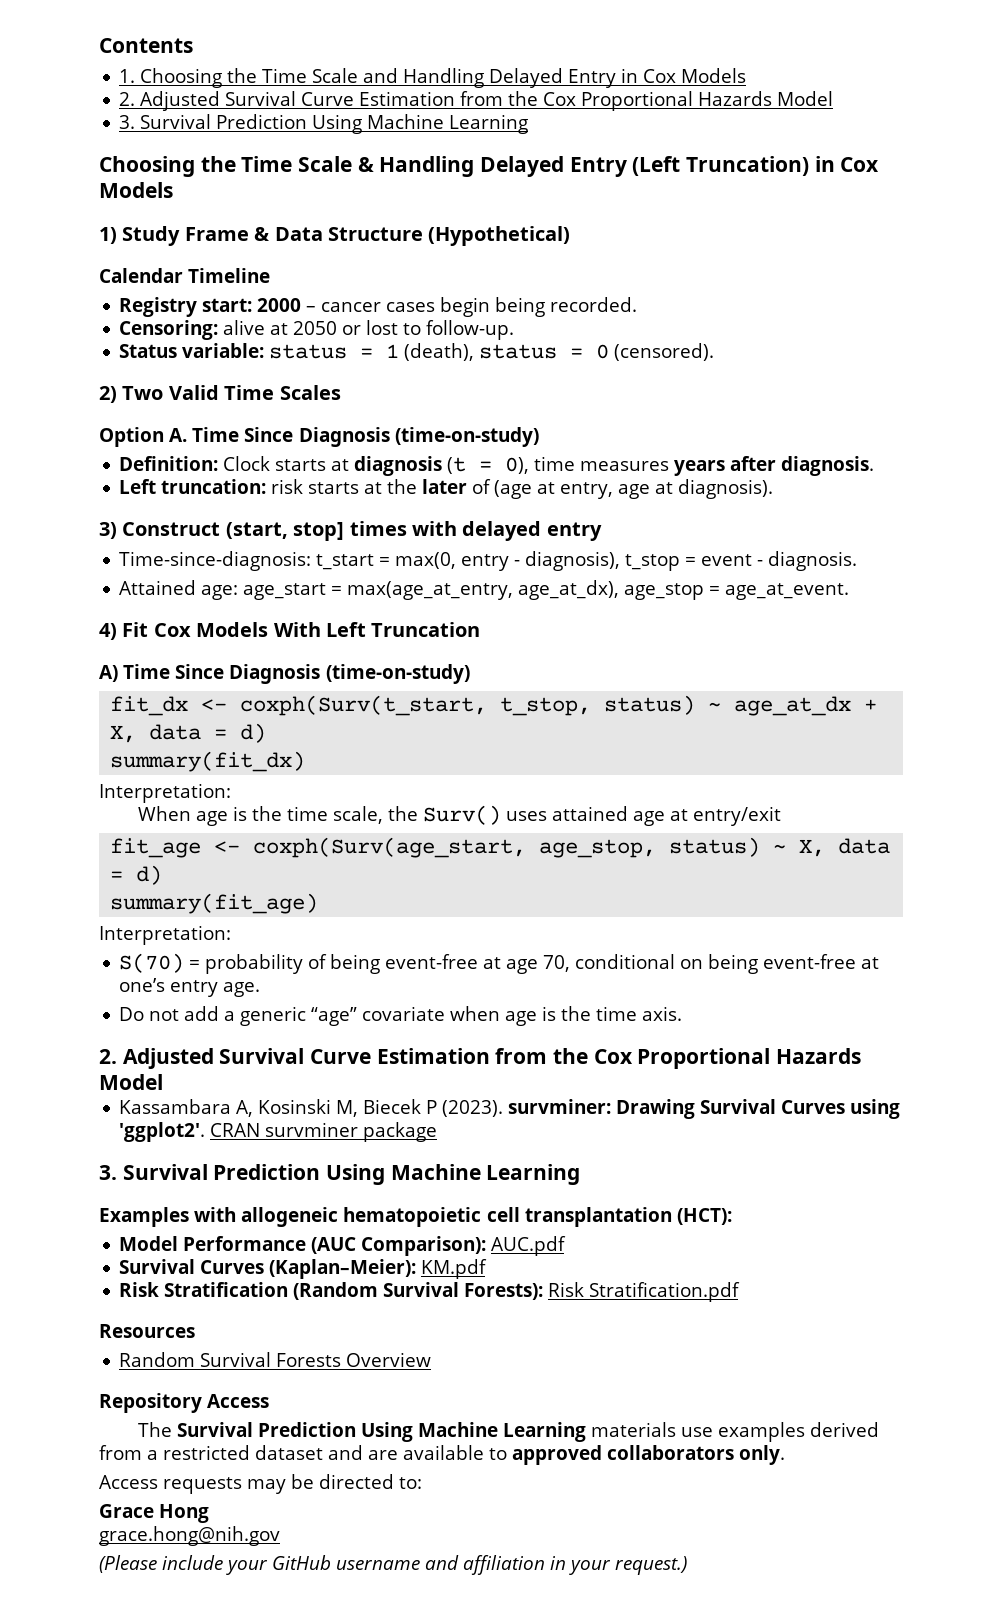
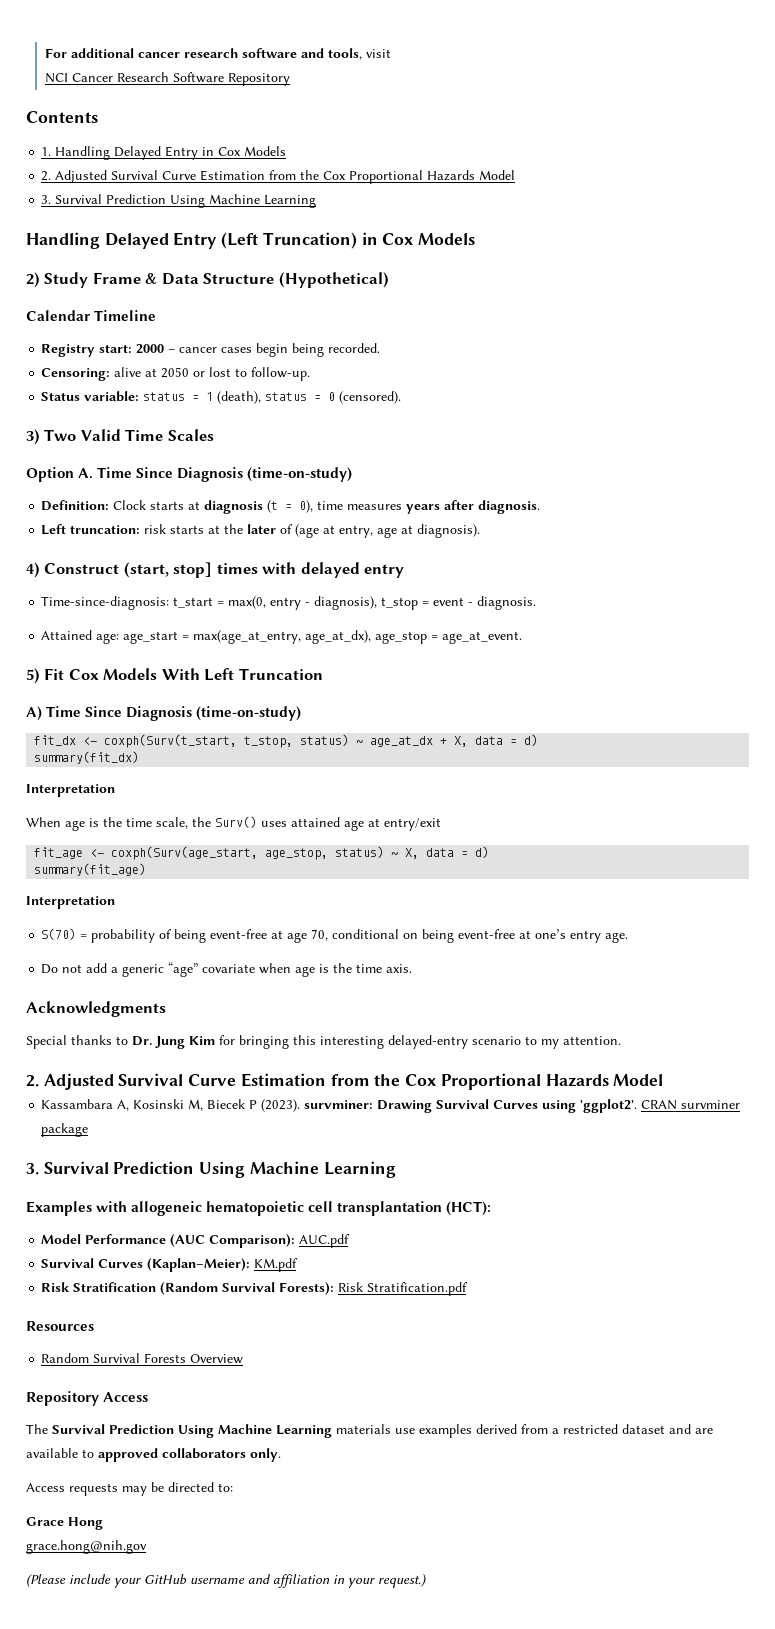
[99,38,193,53] [119,68,399,88] Contents // 1. Choosing the Time Scale and -> [44,48,391,60] [44,72,290,86] [26,111,98,123] [41,147,52,156] For additional cancer research software and tools, visit // NCI Cancer Research Software Repository // Contents // 1.
[99,156,374,177] Choosing the Time Scale & -> (317, 201) none
[99,227,117,244] 1) -> [26,272,40,288] 2)
[99,386,117,403] 2) -> [26,429,40,445] 3)
[99,522,117,539] 3) -> [26,562,40,578] 4)
[99,623,117,640] 4) -> [26,668,40,684] 5)
[99,783,231,803] Interpretation: -> [26,784,115,797] Interpretation
[99,925,231,945] Interpretation: -> [26,896,115,909] Interpretation
(683, 1013) none -> [26,1001,166,1017] [26,1035,621,1049] // Acknowledgments // Special thanks to Dr. Jung Kim for bringing this interesting delayed-entry scenario to my attention.

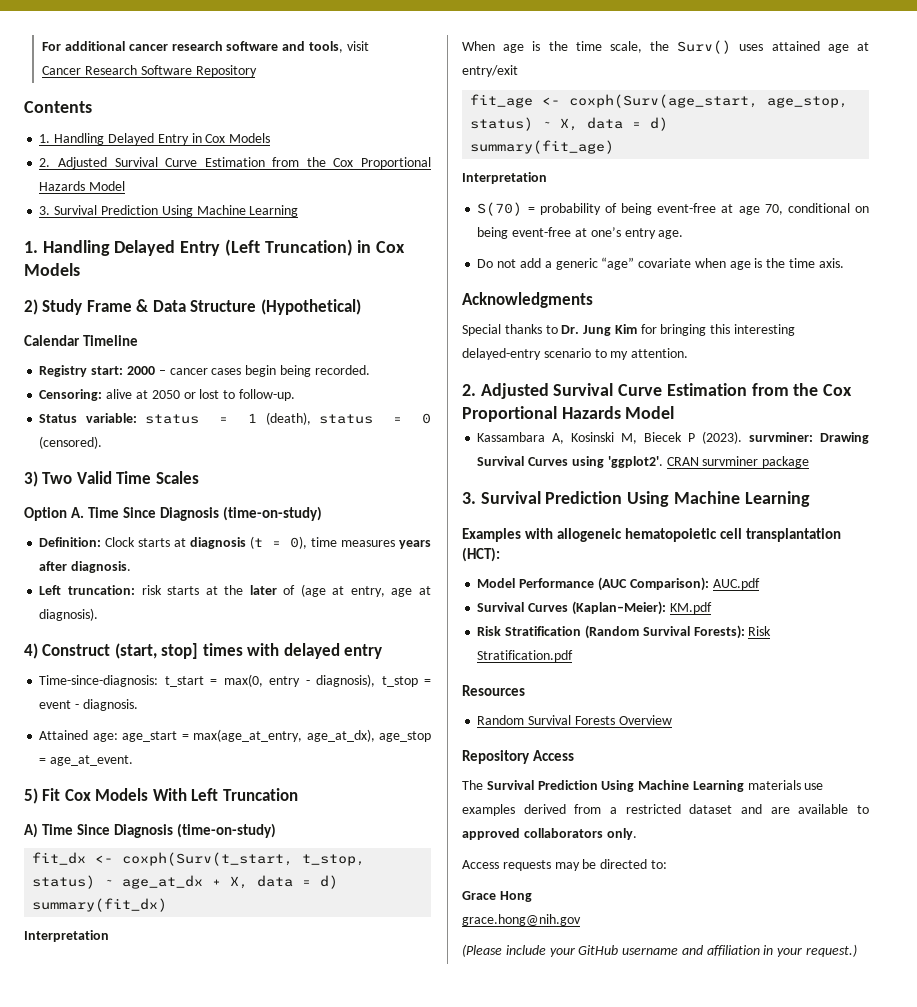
[44,73,68,83] NCI -> (369, 46) none
(317, 201) none -> [24,241,38,253] 1.

